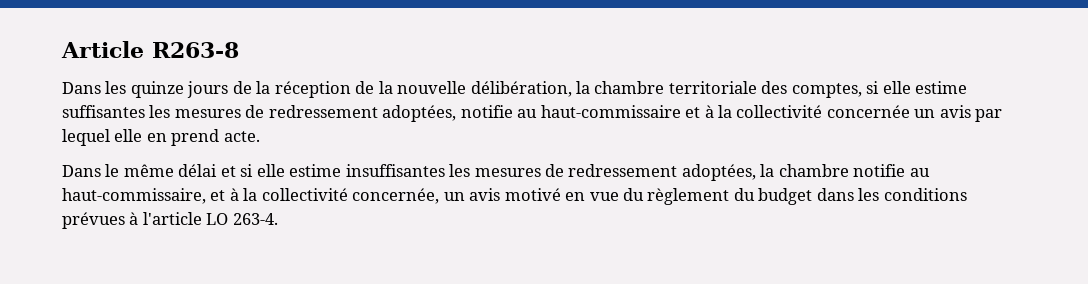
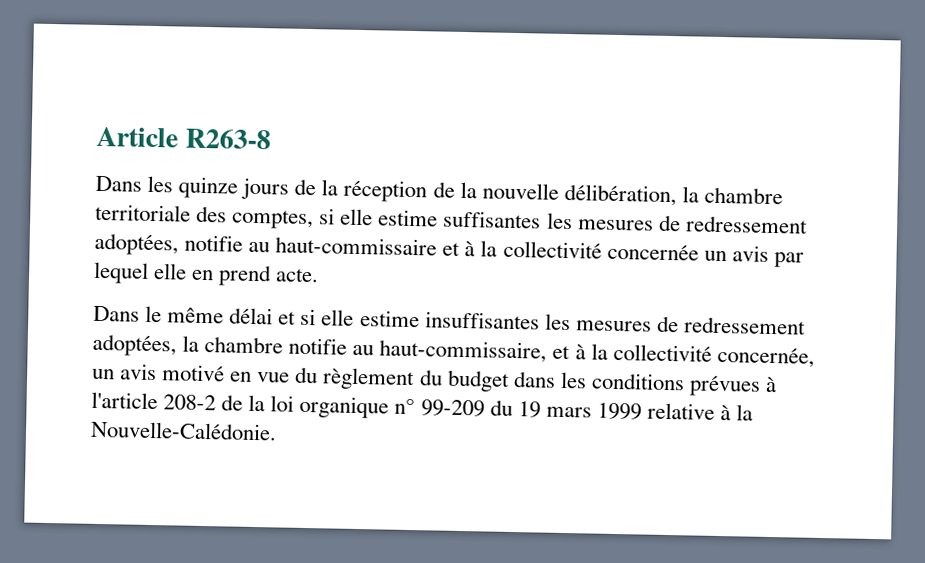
[206,213,278,225] LO 263-4. -> [163,394,754,421] [90,420,277,441] 208-2 de la loi organique n° 99-209 du 19 mars 1999 relative à la Nouvelle-Calédonie.

